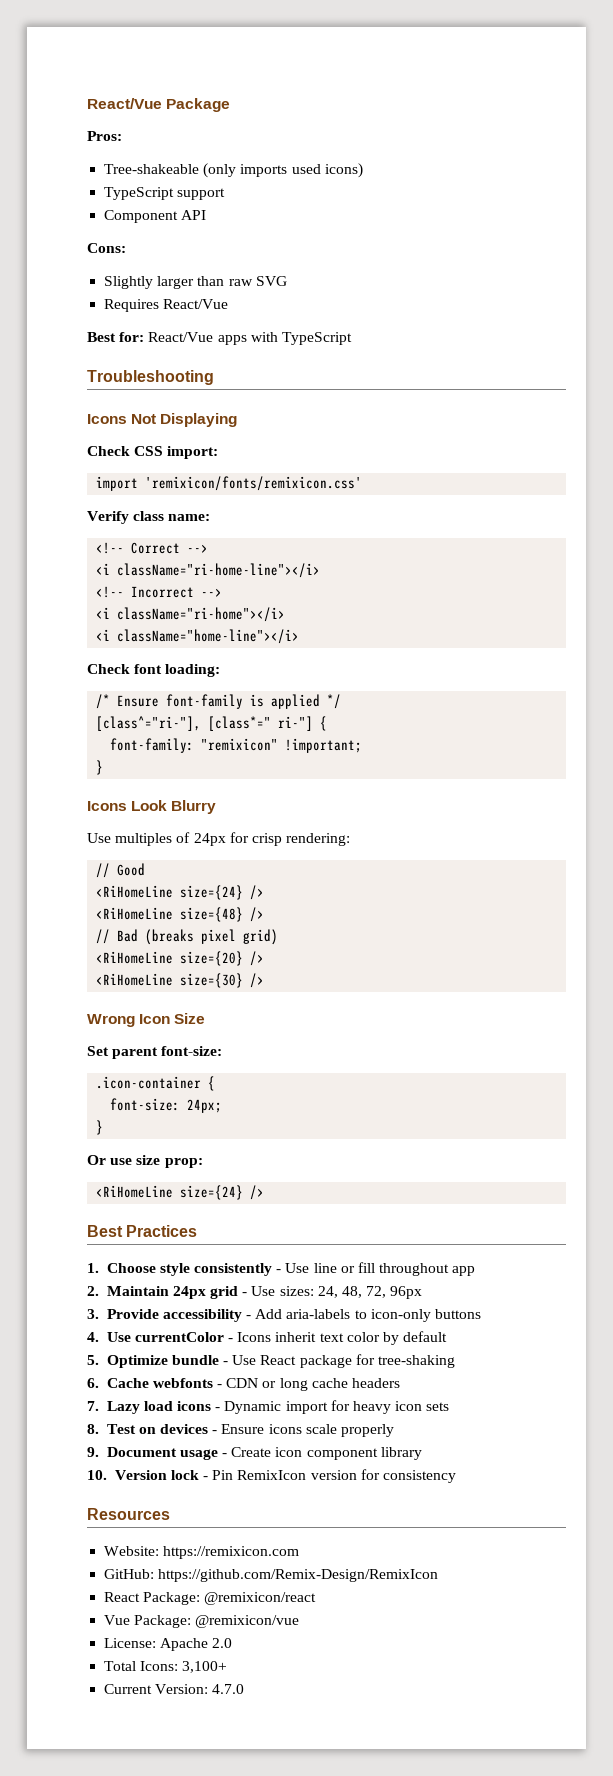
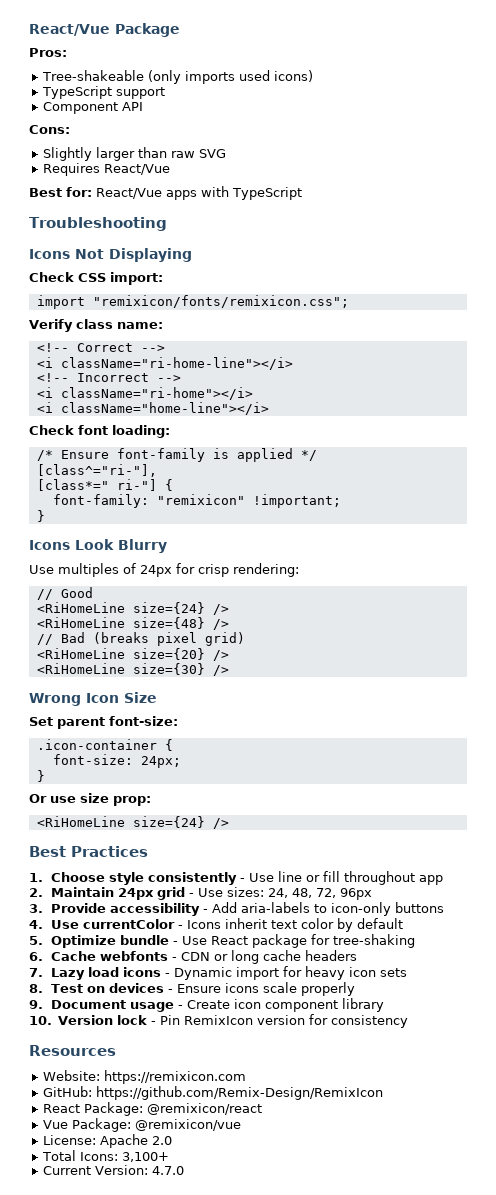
[145,476,363,491] 'remixicon/fonts/remixicon.css' -> [92,295,349,308] "remixicon/fonts/remixicon.css";
(202, 723) none -> (157, 470) //

